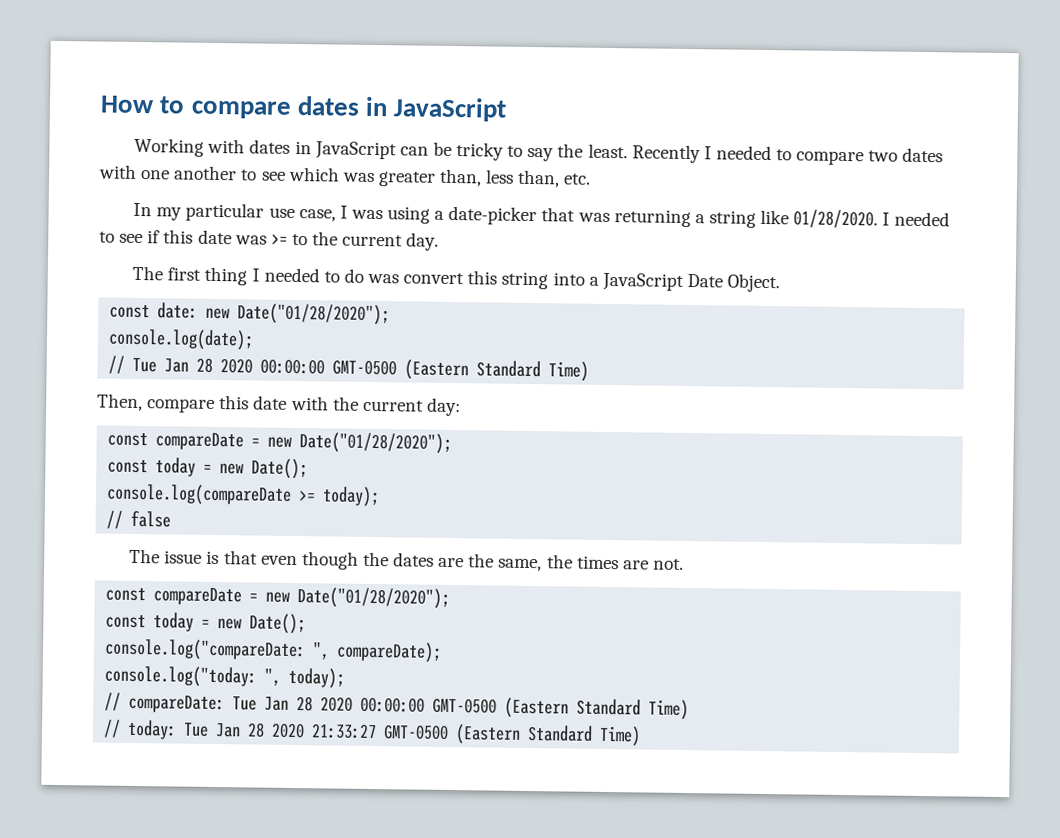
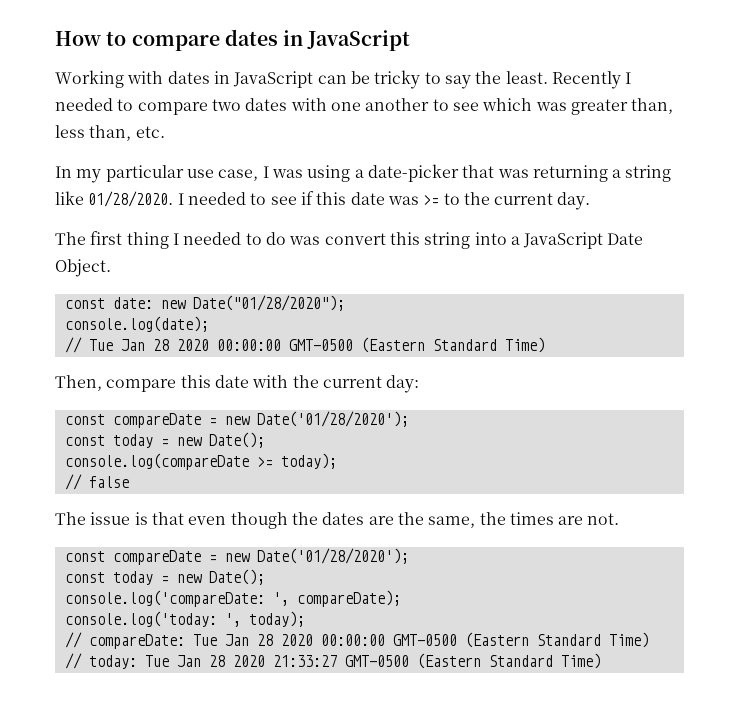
[299,432,453,455] Date("01/28/2020"); -> [256,411,409,427] Date('01/28/2020');
[297,587,451,610] [105,612,307,635] [104,638,331,662] Date("01/28/2020"); // const today = new Date(); // console.log("compareDate: ", -> [256,548,409,564] [64,569,265,585] [64,590,289,607] Date('01/28/2020'); // const today = new Date(); // console.log('compareDate: ',
[104,665,282,688] console.log("today: ", -> [64,611,241,627] console.log('today: ',

